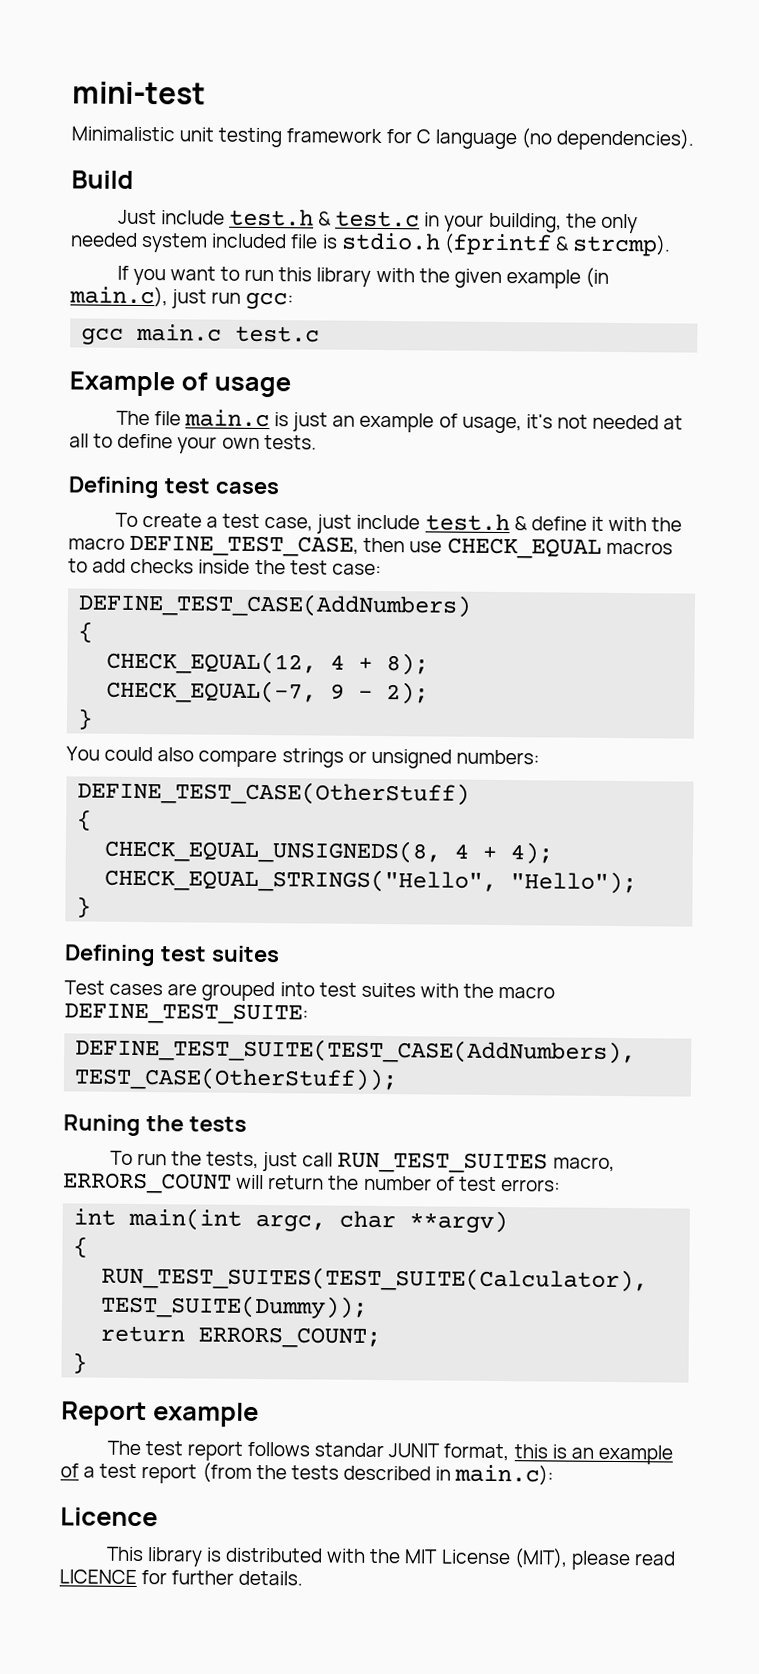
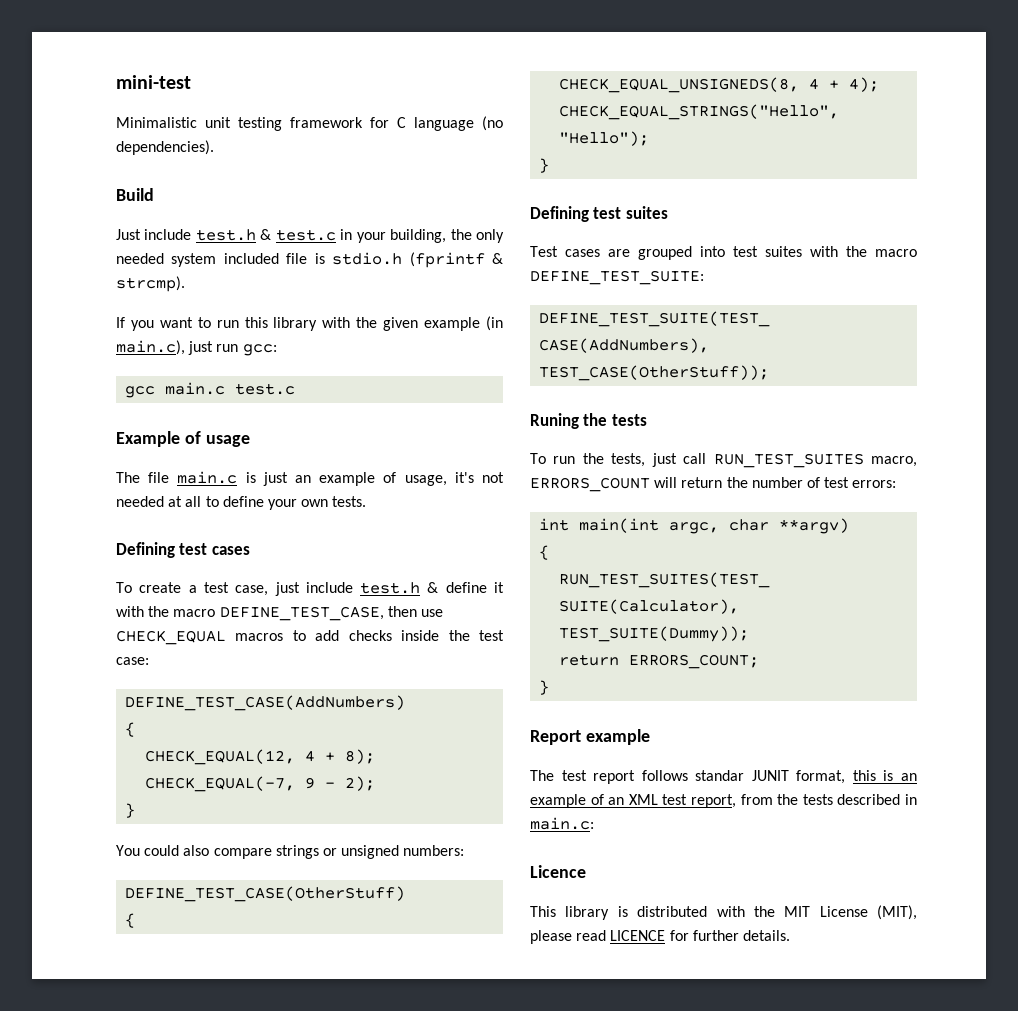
[83,1462,252,1484] a test report (from -> [608,794,773,808] an XML test report, from
[454,1464,555,1486] main.c): -> [530,817,594,830] main.c:

